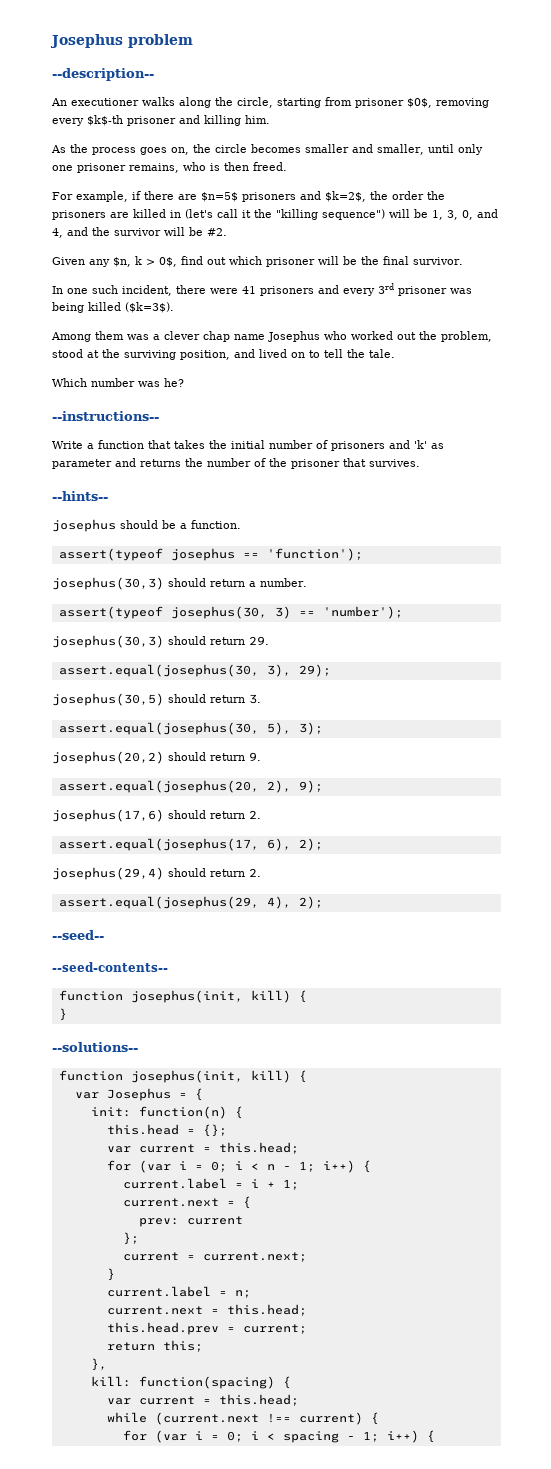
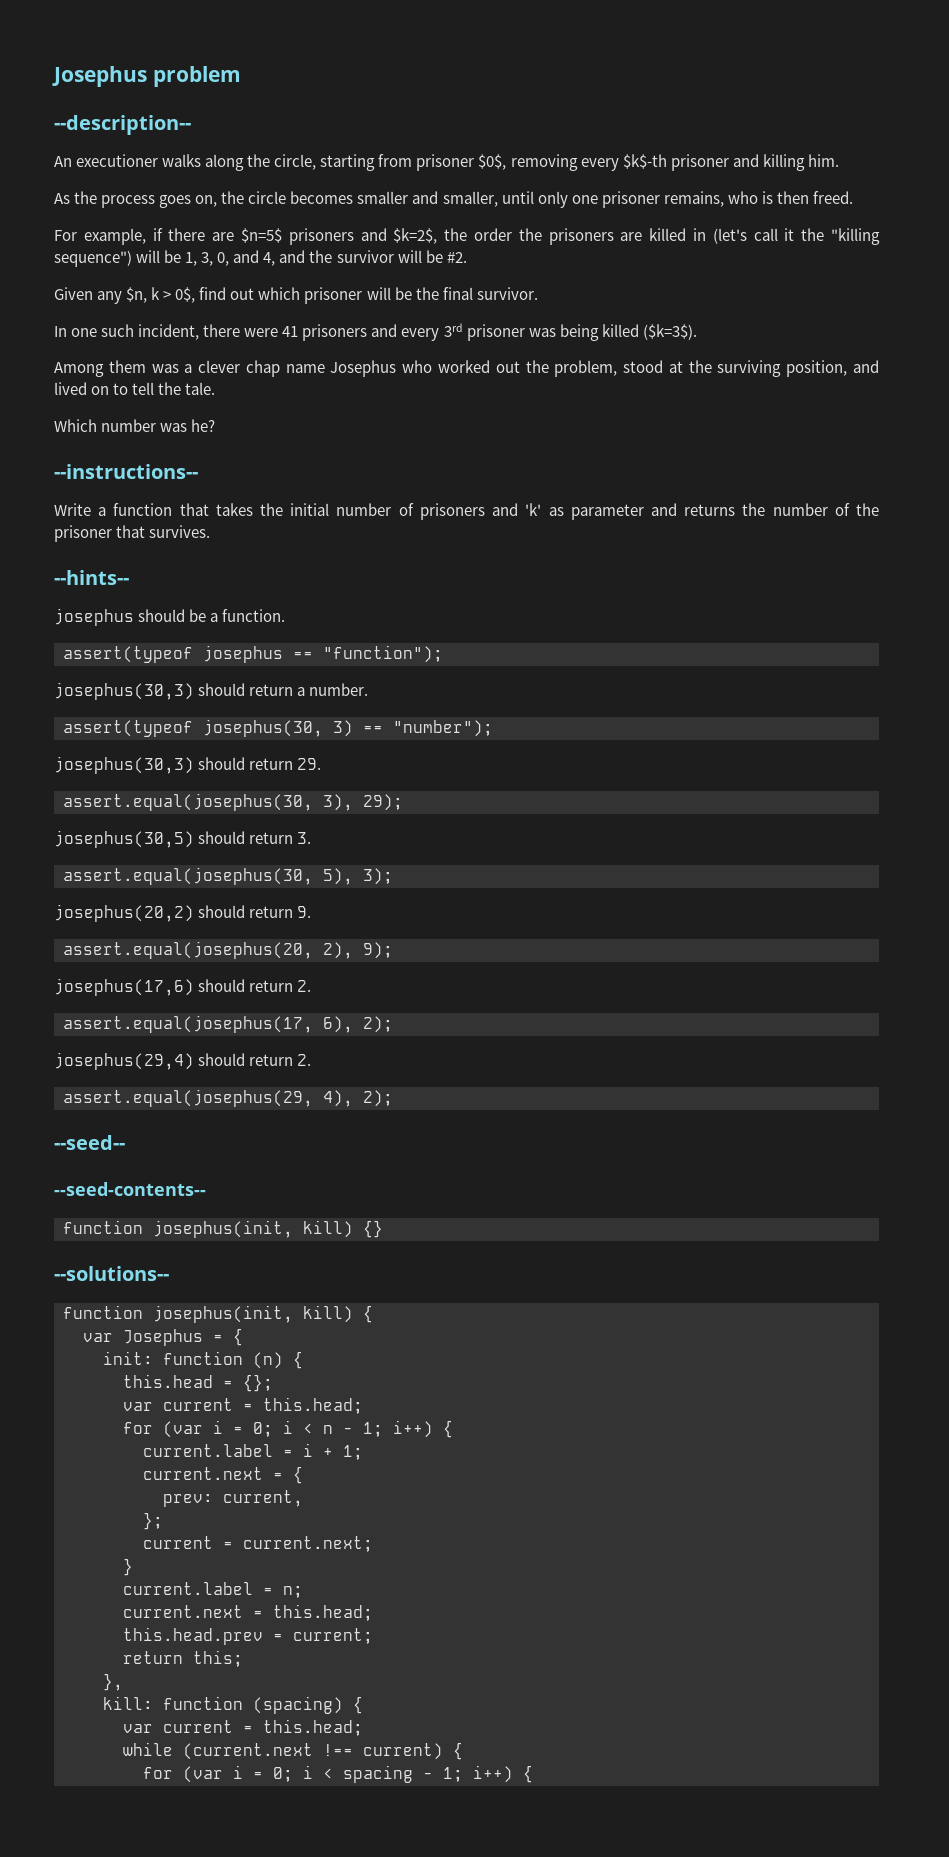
[266,548,363,561] 'function'); -> [323,645,443,663] "function");
[322,606,403,619] 'number'); -> [393,720,493,737] "number");
[298,990,307,1003] [58,1008,67,1021] { // } -> [363,1220,383,1238] {}
[138,1106,227,1119] function(n) -> [163,1351,283,1369] function (n)
[186,1216,243,1225] current -> [223,1490,303,1507] current,
[138,1376,275,1389] function(spacing) -> [163,1696,343,1714] function (spacing)

